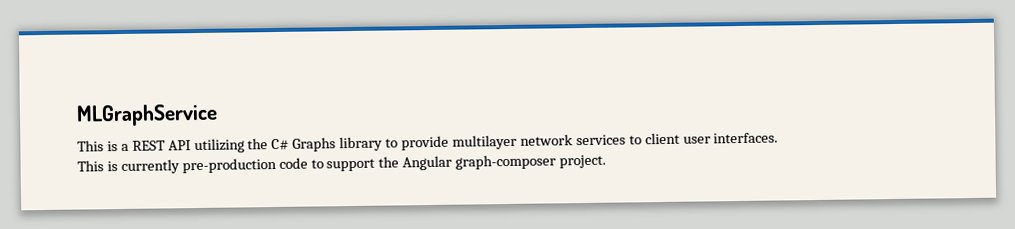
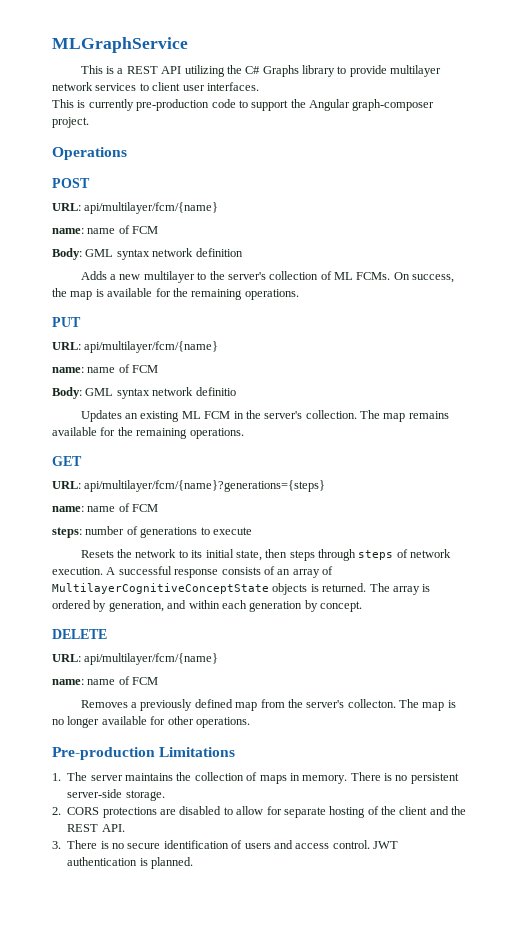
(607, 161) none -> [52,147,127,160] [52,178,90,188] [52,202,219,214] [52,225,159,234] [52,248,243,260] [80,271,455,283] [52,288,299,300] [52,317,81,327] [52,341,219,353] [52,364,159,373] [52,387,236,399] [80,410,449,422] [52,427,244,439] [52,456,82,466] [52,480,326,492] [52,503,159,512] [52,526,252,538] [80,549,452,561] [52,566,333,578] [52,583,431,595] [52,600,362,612] [52,629,107,639] [52,653,219,665] [52,676,159,685] [80,699,456,711] [52,716,250,728] [52,747,236,760] [52,772,459,784] [67,789,165,801] [52,806,467,818] [67,824,125,832] [52,840,398,849] [67,857,193,869] // Operations // POST // URL: api/multilayer/fcm/{name} // name: name of FCM // Body: GML syntax network definition // Adds a new multilayer to the server's collection of ML FCMs. On success, the map is available for the remaining operations. // PUT // URL: api/multilayer/fcm/{name} // name: name of FCM // Body: GML syntax network definitio // Updates an existing ML FCM in the server's collection. The map remains available for the remaining operations. // GET // URL: api/multilayer/fcm/{name}?generations={steps} // name: name of FCM // steps: number of generations to execute // Resets the network to its initial state, then steps through steps of network execution. A successful response consists of an array of MultilayerCognitiveConceptState objects is returned. The array is ordered by generation, and within each generation by concept. // DELETE // URL: api/multilayer/fcm/{name} // name: name of FCM // Removes a previously defined map from the server's collecton. The map is no longer available for other operations. // Pre-production Limitations // 1. The server maintains the collection of maps in memory. There is no persistent server-side storage. // 2. CORS protections are disabled to allow for separate hosting of the client and the REST API. // 3. There is no secure identification of users and access control. JWT authentication is planned.

